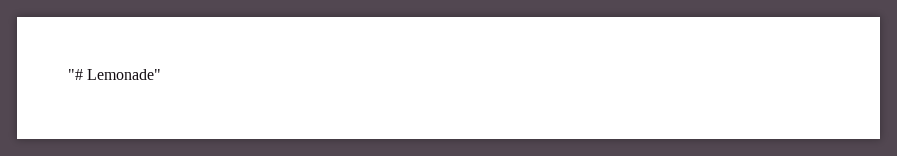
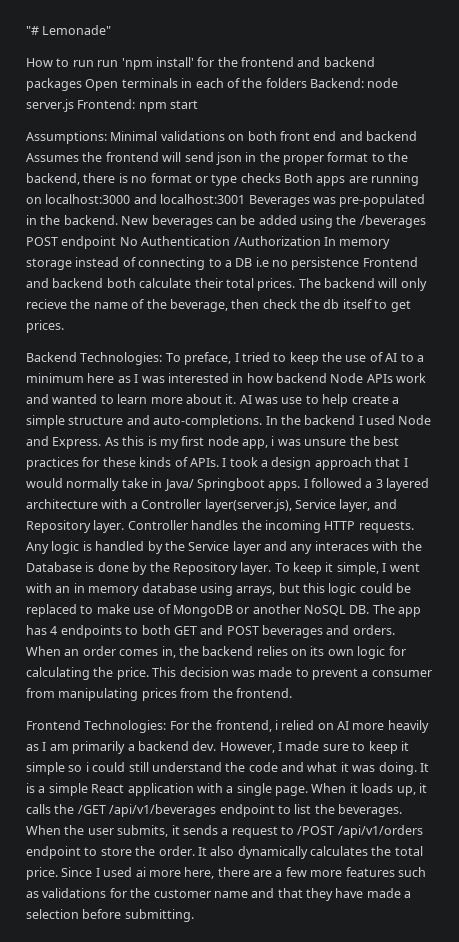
(162, 74) none -> [26,57,375,70] [26,78,399,91] [26,99,199,112] [26,131,417,144] [26,152,409,165] [26,173,420,186] [26,194,426,207] [26,215,426,228] [26,236,391,249] [26,257,418,270] [26,278,427,291] [26,299,411,312] [26,320,64,333] [26,352,424,365] [26,373,427,383] [26,394,399,407] [26,415,432,428] [26,436,399,449] [26,457,408,470] [26,478,430,491] [26,499,397,512] [26,520,414,533] [26,541,422,554] [26,562,420,575] [26,583,412,596] [26,604,422,617] [26,625,395,638] [26,646,406,659] [26,667,432,680] [26,688,292,701] [26,720,429,733] [26,741,409,754] [26,762,429,775] [26,783,427,796] [26,804,402,817] [26,825,423,838] [26,846,423,859] [26,867,426,880] [26,888,412,901] [26,909,194,922] // How to run run 'npm install' for the frontend and backend packages Open terminals in each of the folders Backend: node server.js Frontend: npm start // Assumptions: Minimal validations on both front end and backend Assumes the frontend will send json in the proper format to the backend, there is no format or type checks Both apps are running on localhost:3000 and localhost:3001 Beverages was pre-populated in the backend. New beverages can be added using the /beverages POST endpoint No Authentication /Authorization In memory storage instead of connecting to a DB i.e no persistence Frontend and backend both calculate their total prices. The backend will only recieve the name of the beverage, then check the db itself to get prices. // Backend Technologies: To preface, I tried to keep the use of AI to a minimum here as I was interested in how backend Node APIs work and wanted to learn more about it. AI was use to help create a simple structure and auto-completions. In the backend I used Node and Express. As this is my first node app, i was unsure the best practices for these kinds of APIs. I took a design approach that I would normally take in Java/ Springboot apps. I followed a 3 layered architecture with a Controller layer(server.js), Service layer, and Repository layer. Controller handles the incoming HTTP requests. Any logic is handled by the Service layer and any interaces with the Database is done by the Repository layer. To keep it simple, I went with an in memory database using arrays, but this logic could be replaced to make use of MongoDB or another NoSQL DB. The app has 4 endpoints to both GET and POST beverages and orders. When an order comes in, the backend relies on its own logic for calculating the price. This decision was made to prevent a consumer from manipulating prices from the frontend. // Frontend Technologies: For the frontend, i relied on AI more heavily as I am primarily a backend dev. However, I made sure to keep it simple so i could still understand the code and what it was doing. It is a simple React application with a single page. When it loads up, it calls the /GET /api/v1/beverages endpoint to list the beverages. When the user submits, it sends a request to /POST /api/v1/orders endpoint to store the order. It also dynamically calculates the total price. Since I used ai more here, there are a few more features such as validations for the customer name and that they have made a selection before submitting.

